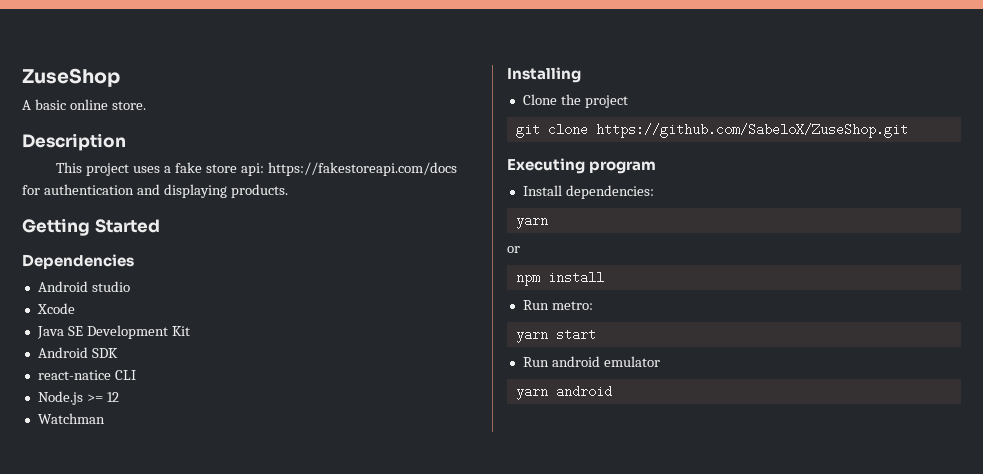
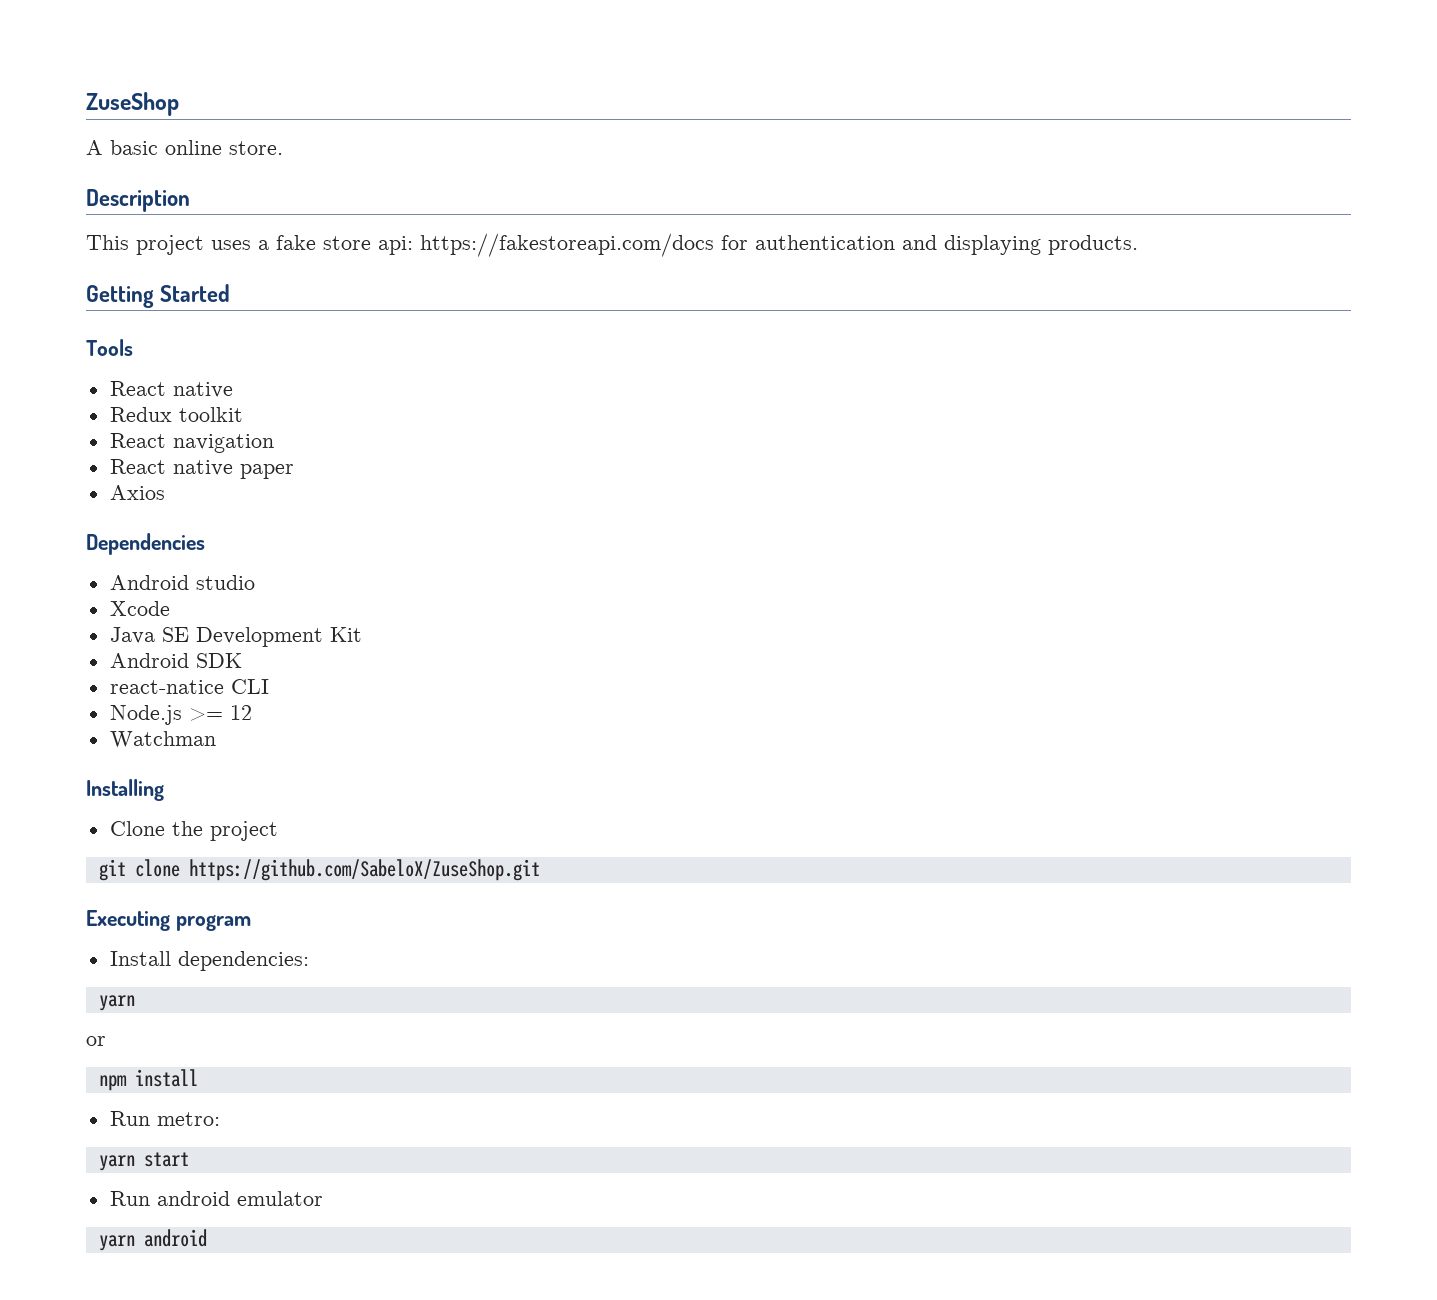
(160, 226) none -> [86,339,133,356] [109,381,233,398] [109,407,243,422] [109,433,274,453] [109,459,294,479] [109,485,165,500] // Tools // React native // Redux toolkit // React navigation // React native paper // Axios

